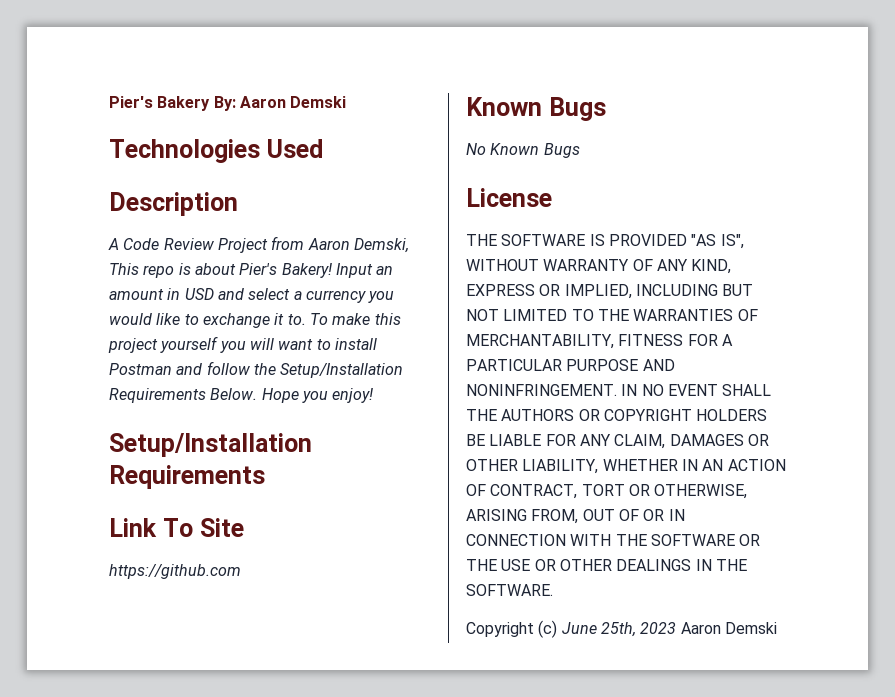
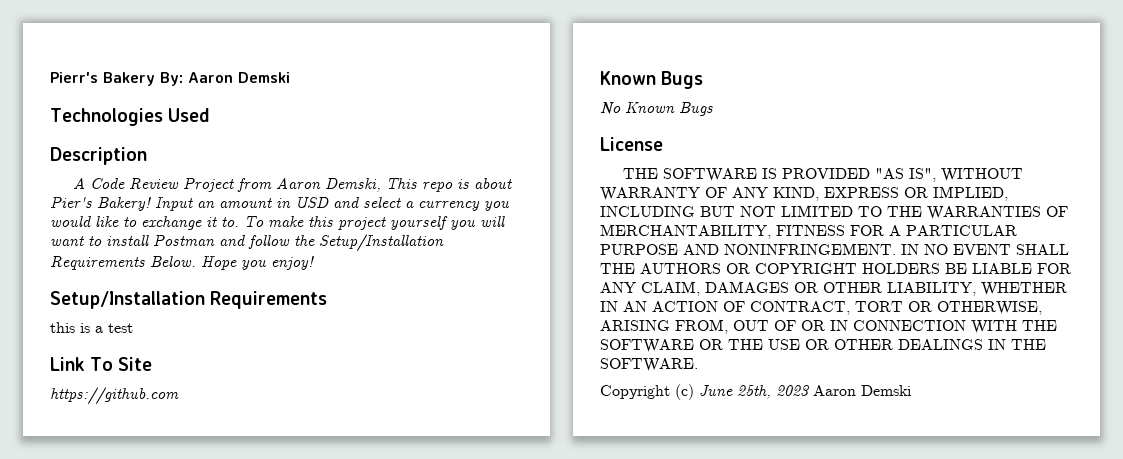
[109,96,153,108] Pier's -> [50,72,98,83] Pierr's
(265, 477) none -> [50,322,133,333] // this is a test

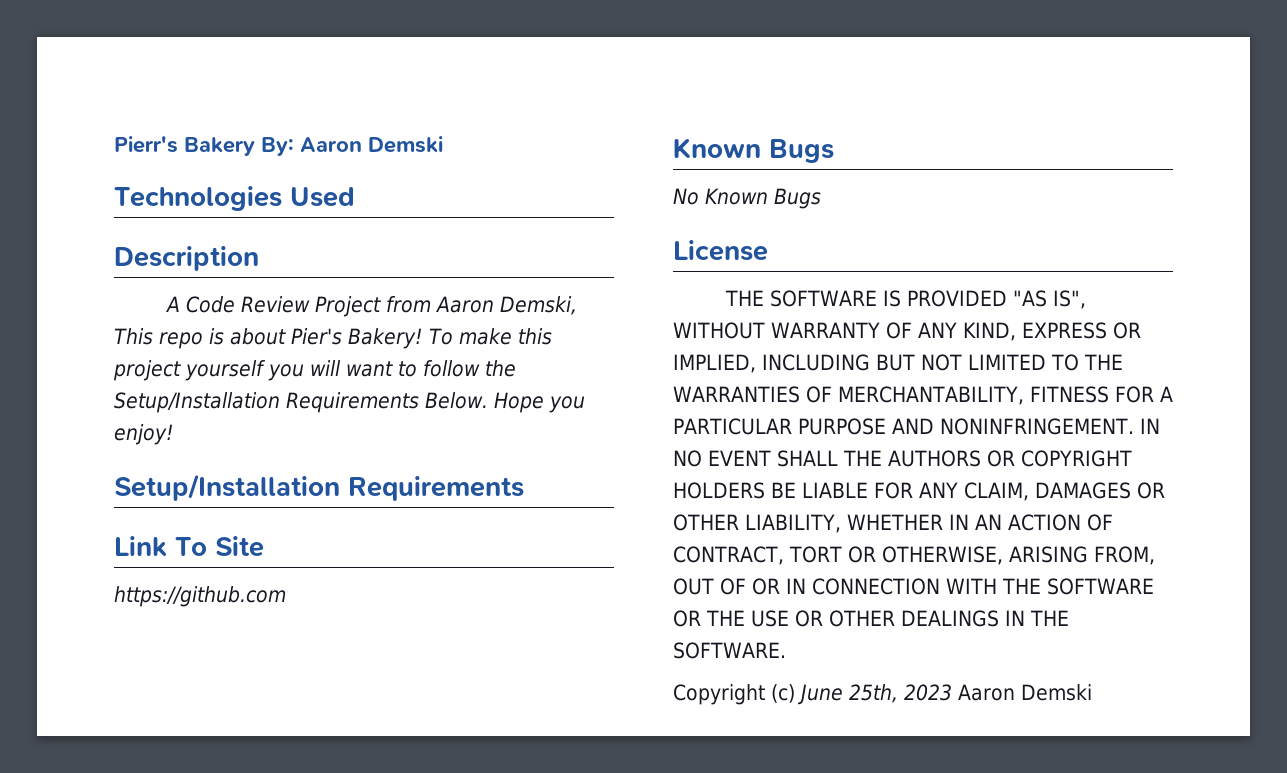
[155,197,509,211] [50,216,239,230] Input an amount in USD and select a currency you would like to exchange it to. -> (423, 338) none
[106,234,245,246] install Postman and -> (417, 369) none
[50,322,133,333] // this is a test -> (524, 488) none

